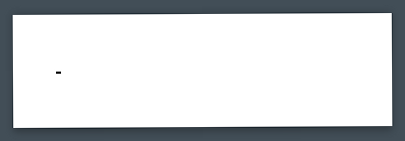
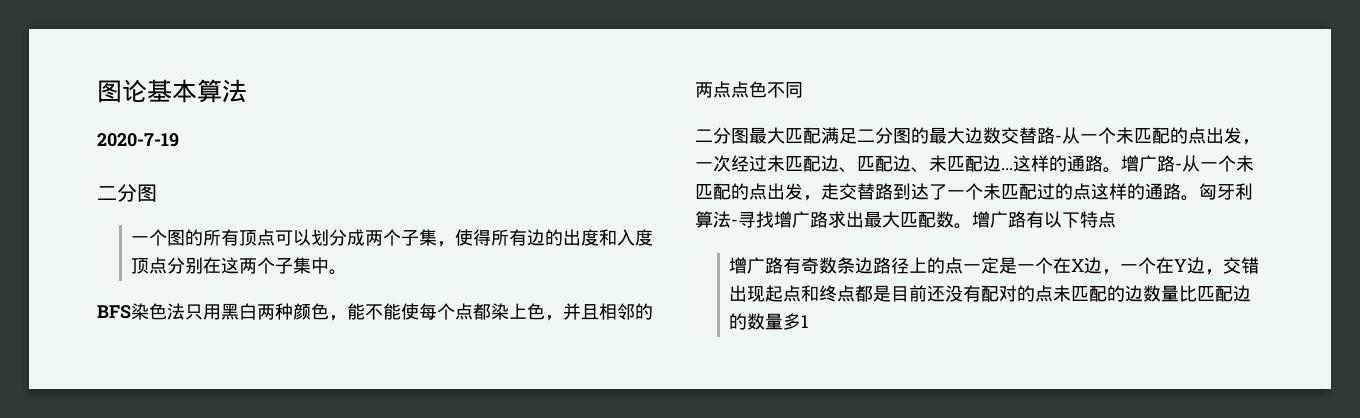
[54,70,63,79] - -> [97,79,247,103] [97,133,179,147] [97,183,157,202] [131,229,654,247] [131,257,348,275] [97,303,653,321] [695,81,803,98] [695,127,1260,145] [695,155,1254,173] [695,183,1253,201] [695,211,1116,229] [729,257,1260,275] [729,285,1252,302] [729,313,809,330] 图论基本算法 // 2020-7-19 // 二分图 // 一个图的所有顶点可以划分成两个子集，使得所有边的出度和入度顶点分别在这两个子集中。 // BFS染色法只用黑白两种颜色，能不能使每个点都染上色，并且相邻的两点点色不同 // 二分图最大匹配满足二分图的最大边数交替路-从一个未匹配的点出发，一次经过未匹配边、匹配边、未匹配边...这样的通路。增广路-从一个未匹配的点出发，走交替路到达了一个未匹配过的点这样的通路。匈牙利算法-寻找增广路求出最大匹配数。增广路有以下特点 // 增广路有奇数条边路径上的点一定是一个在X边，一个在Y边，交错出现起点和终点都是目前还没有配对的点未匹配的边数量比匹配边的数量多1

